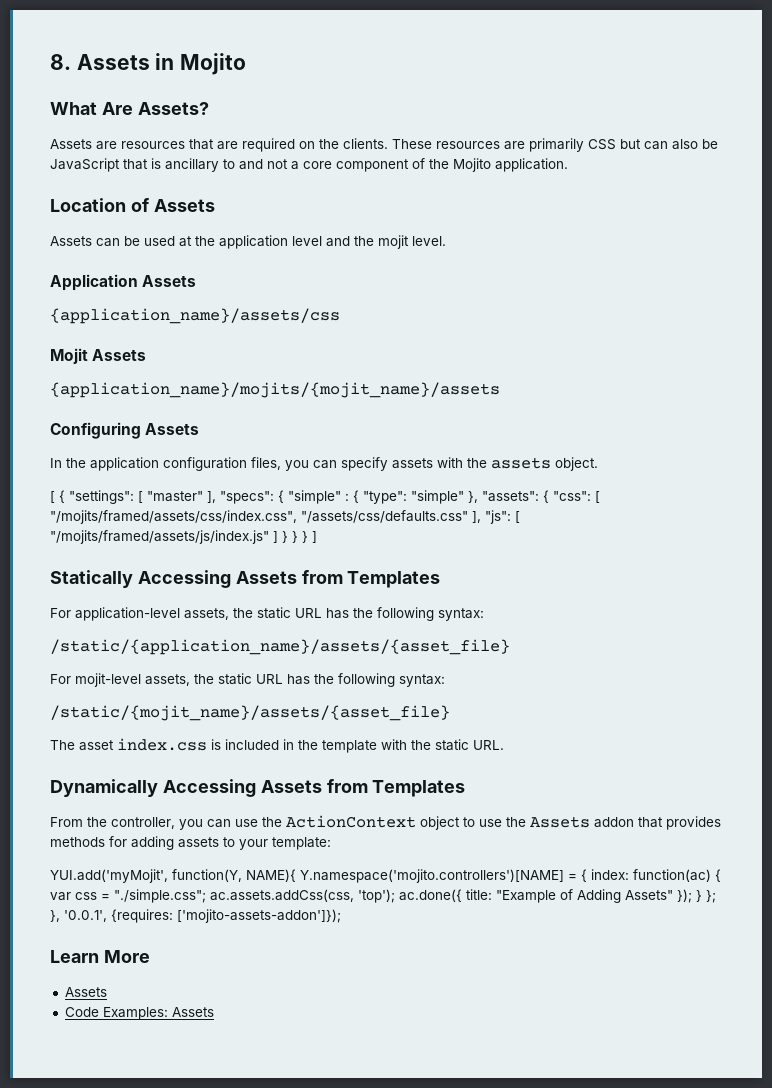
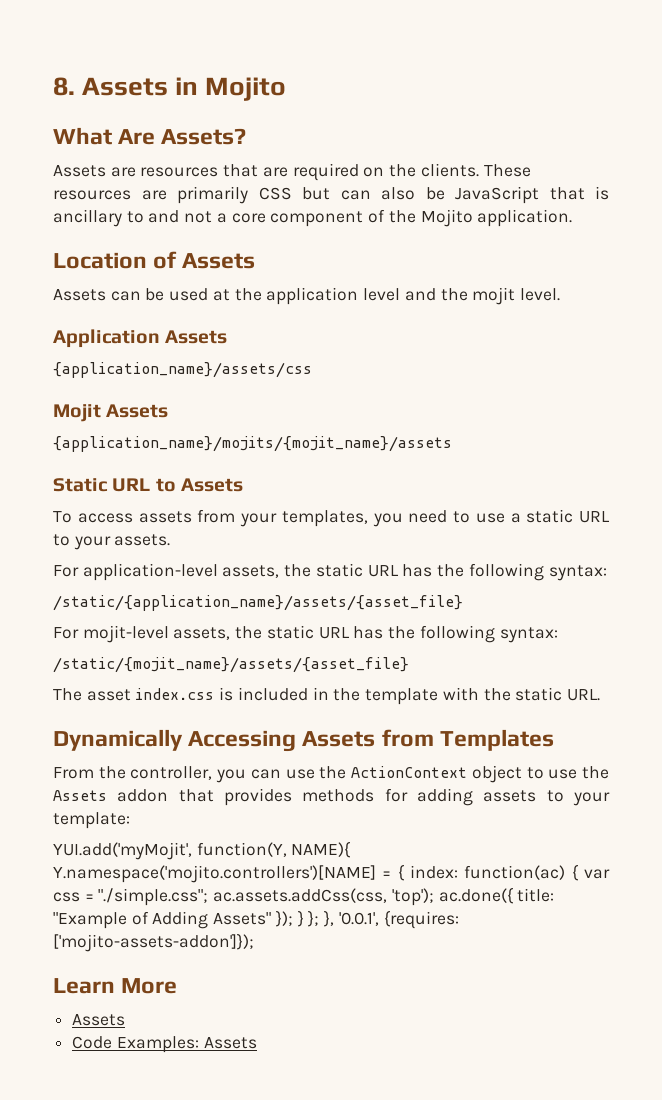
[50,422,200,439] [50,457,598,471] [50,490,600,504] [50,510,520,524] [50,530,317,544] [50,570,441,588] Configuring Assets // In the application configuration files, you can specify assets with the assets object. // [ { "settings": [ "master" ], "specs": { "simple" : { "type": "simple" }, "assets": { "css": [ "/mojits/framed/assets/css/index.css", "/assets/css/defaults.css" ], "js": [ "/mojits/framed/assets/js/index.js" ] } } } ] // Statically Accessing Assets from Templates -> [53,478,243,492] [53,509,610,527] [53,534,171,550] Static URL to Assets // To access assets from your templates, you need to use a static URL to your assets.

